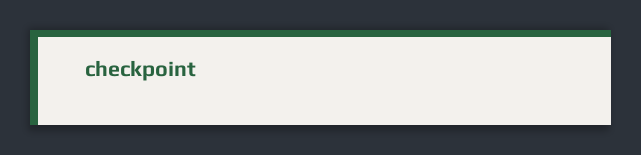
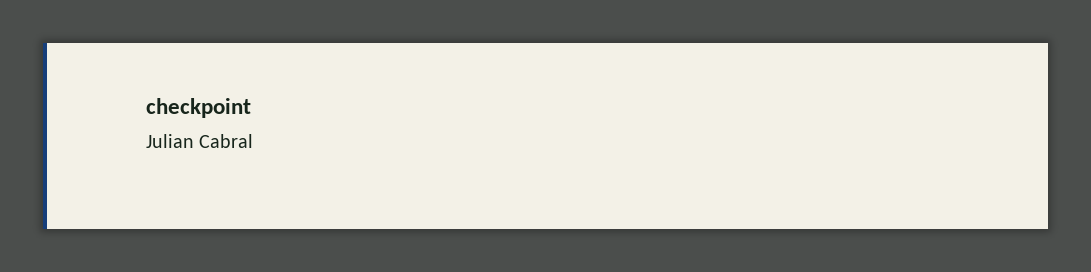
(196, 70) none -> [146,134,254,148] // Julian Cabral

